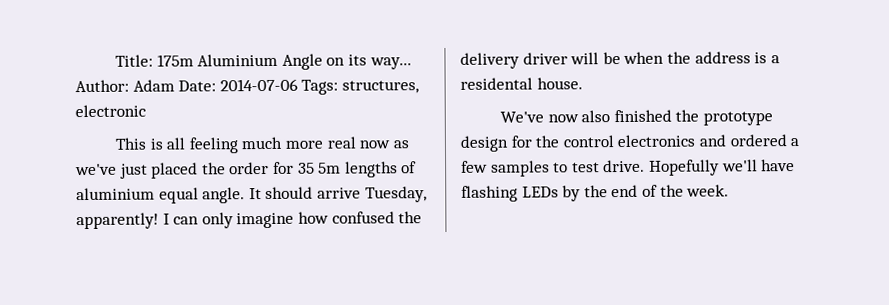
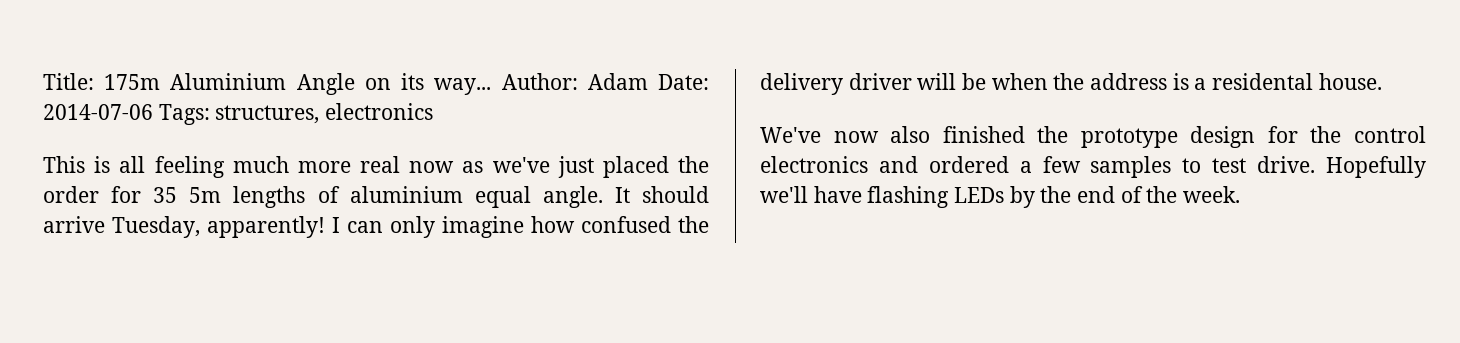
[75,104,146,118] electronic -> [325,103,434,120] electronics

